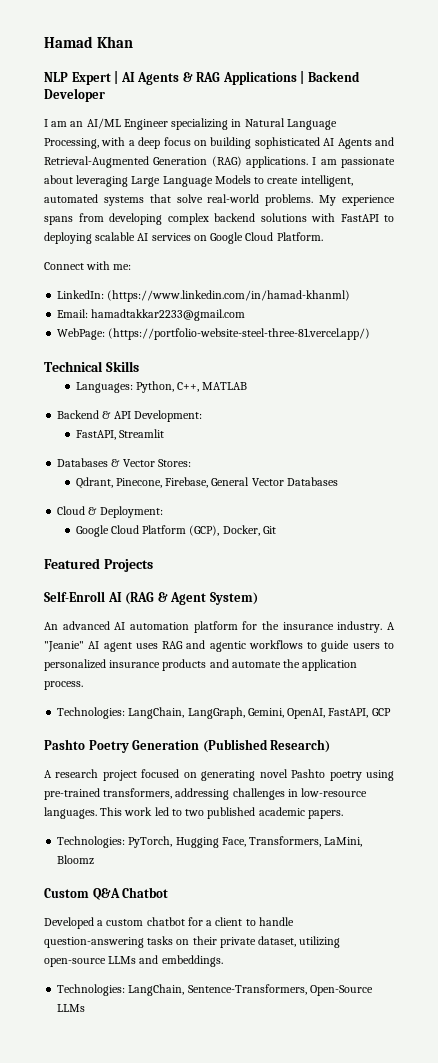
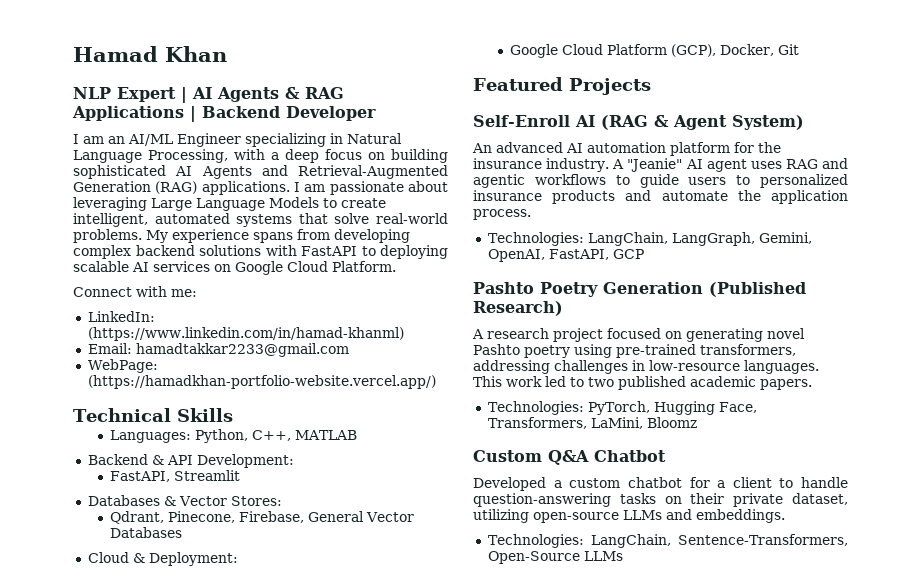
[108,328,371,340] (https://portfolio-website-steel-three-81.vercel.app/) -> [87,375,436,389] (https://hamadkhan-portfolio-website.vercel.app/)

